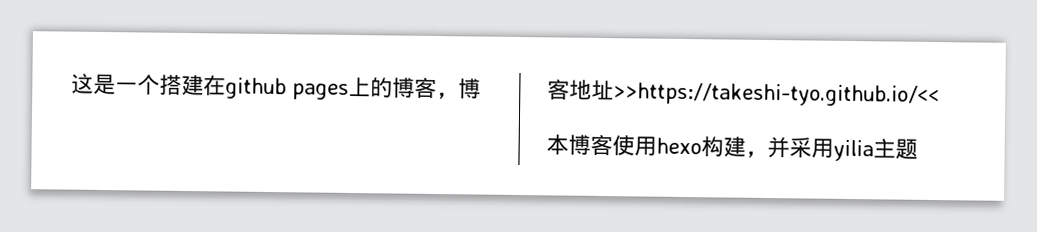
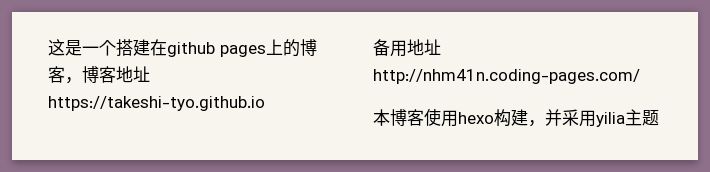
[613,82,940,108] >>https://takeshi-tyo.github.io/<< -> [48,96,265,111] [373,39,441,57] [373,69,640,84] https://takeshi-tyo.github.io // 备用地址http://nhm41n.coding-pages.com/

